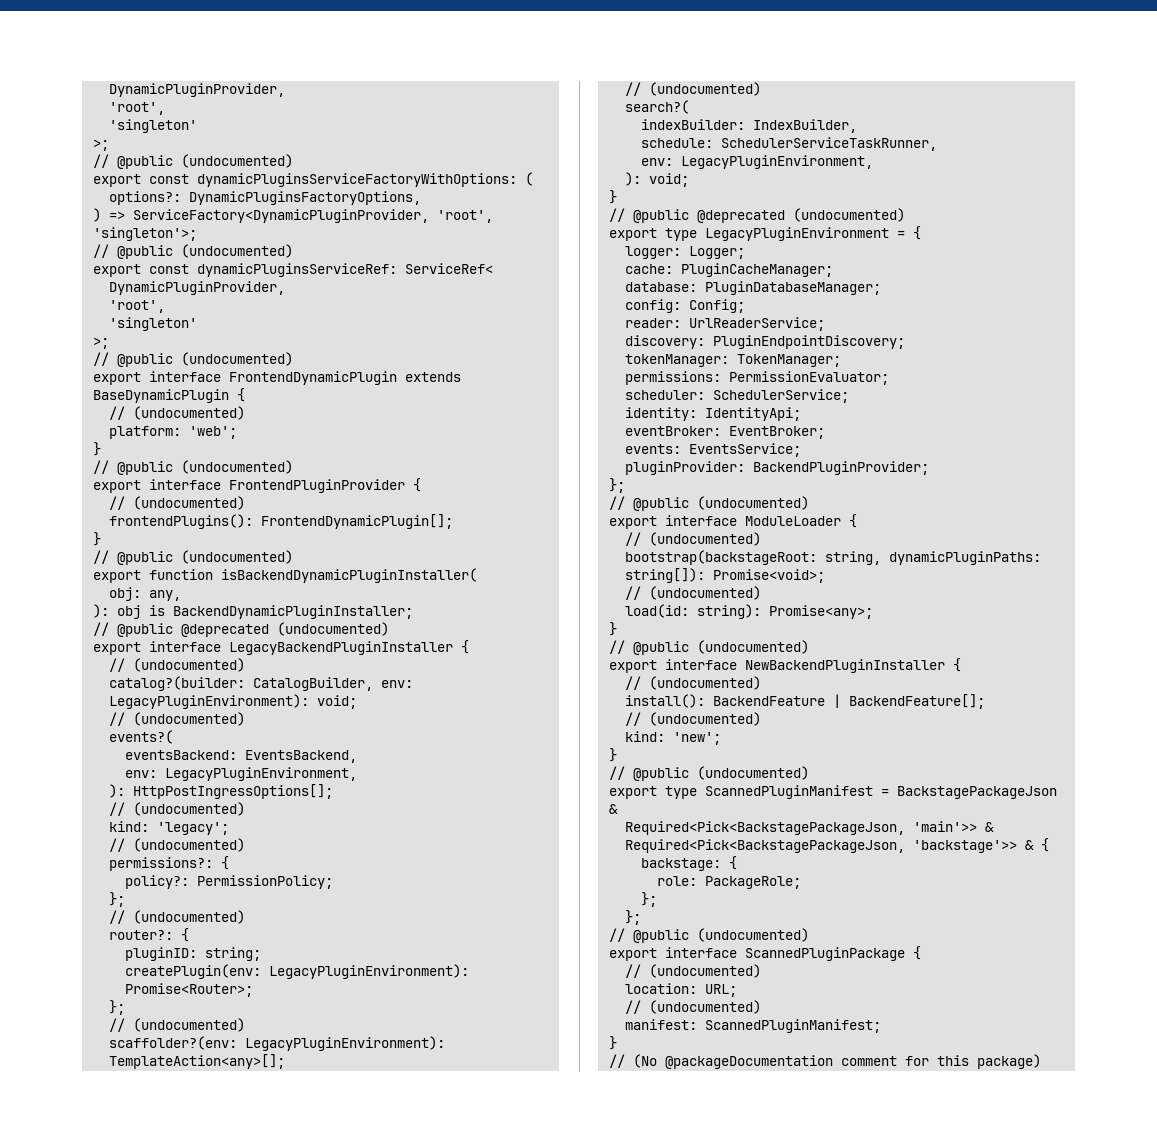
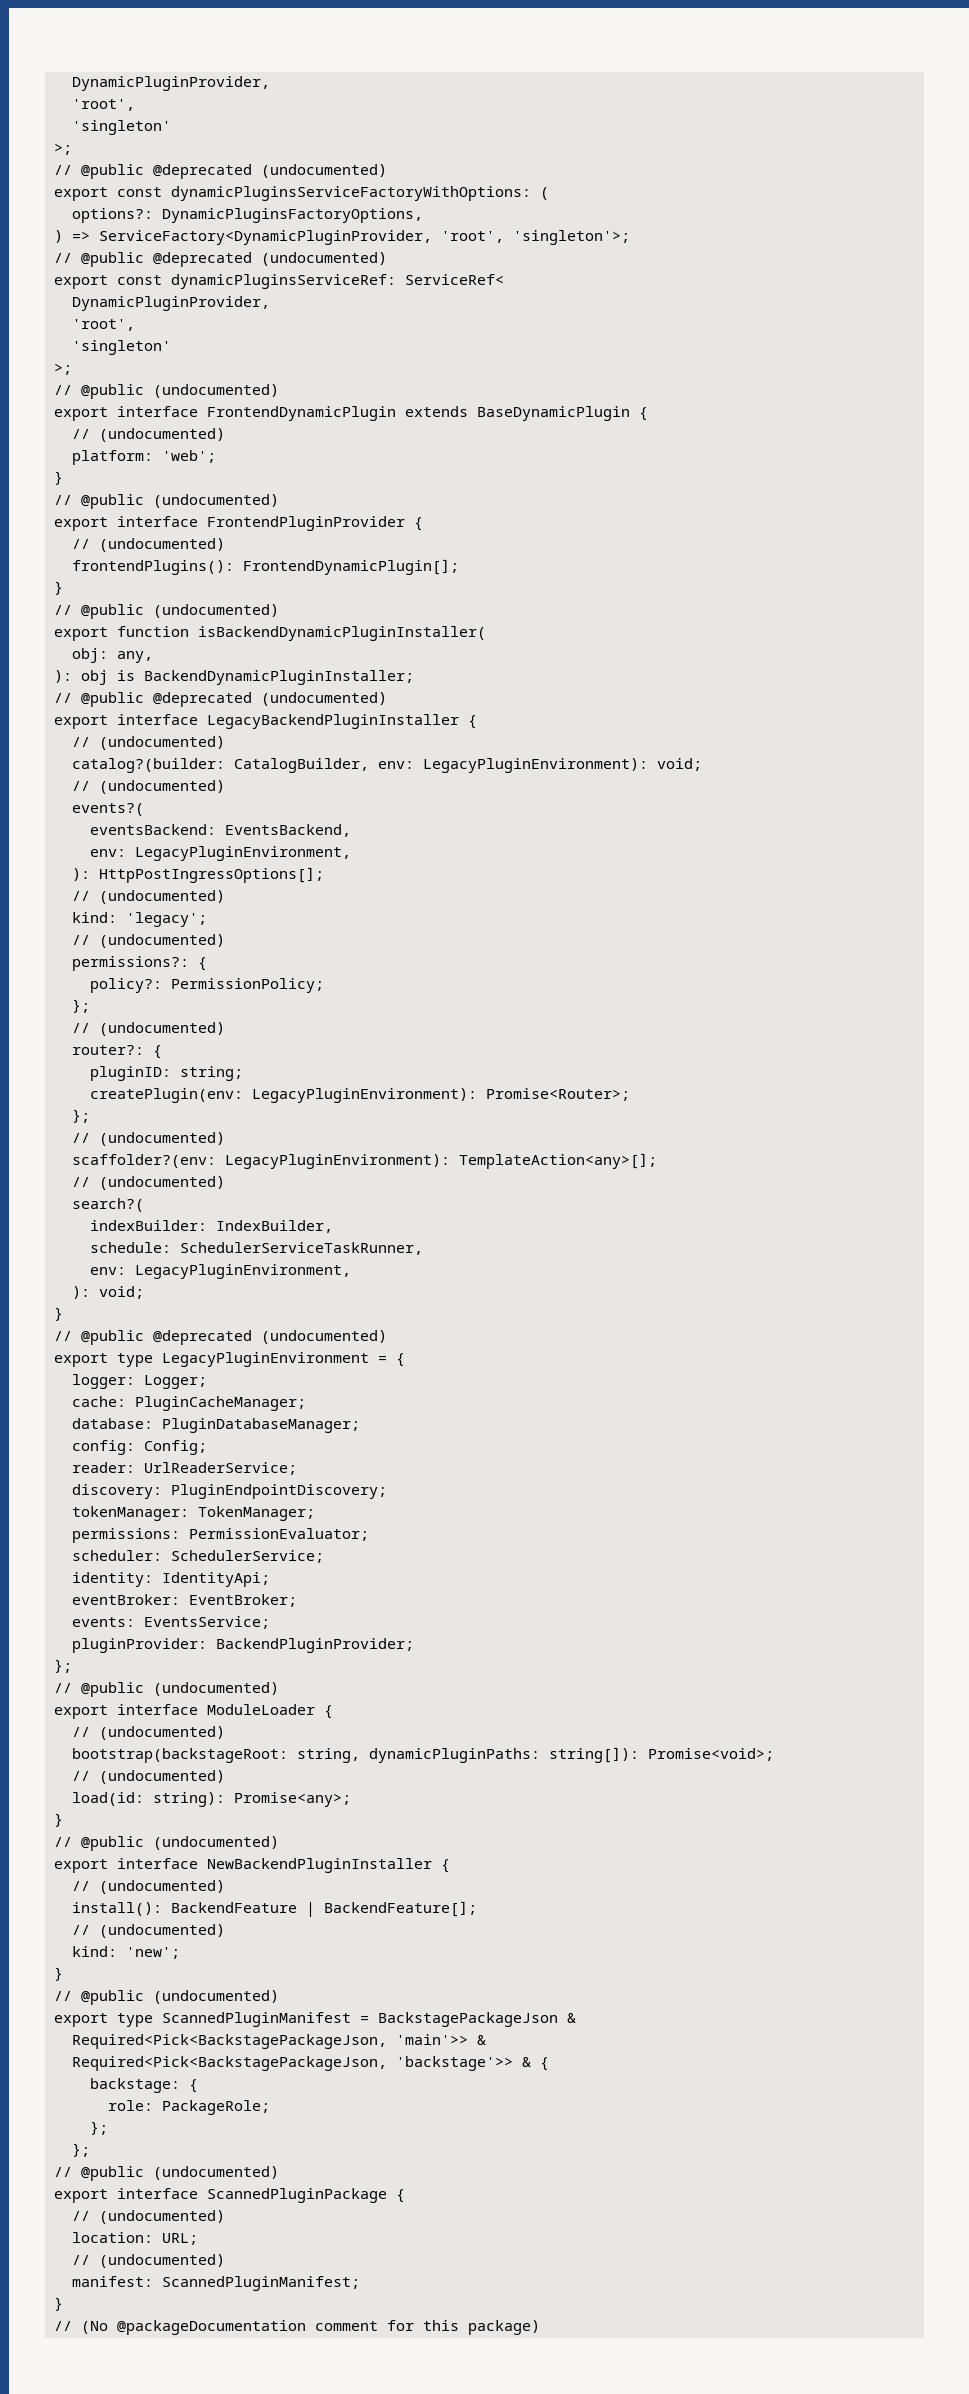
[108,83,285,97] [108,102,165,115] [108,119,197,133] [92,139,109,151] [92,154,173,169] DynamicPluginProvider, // 'root', // 'singleton' // >; // // @public -> [72,76,270,91] [72,99,135,111] [72,120,171,135] [54,143,72,155] [54,164,252,179] DynamicPluginProvider, // 'root', // 'singleton' // >; // // @public @deprecated
(173, 252) none -> [153,252,252,267] @deprecated

